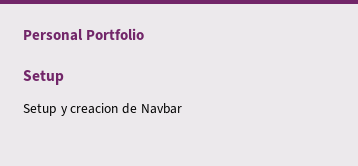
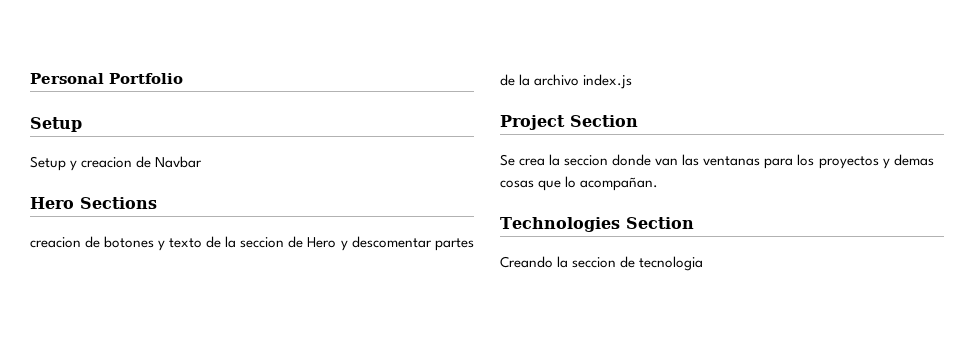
(182, 108) none -> [30,197,157,209] [30,236,474,251] [500,74,633,89] [500,115,638,130] [500,154,934,169] [500,176,659,191] [500,217,694,232] [500,256,704,271] // Hero Sections // creacion de botones y texto de la seccion de Hero y descomentar partes de la archivo index.js // Project Section // Se crea la seccion donde van las ventanas para los proyectos y demas cosas que lo acompañan. // Technologies Section // Creando la seccion de tecnologia

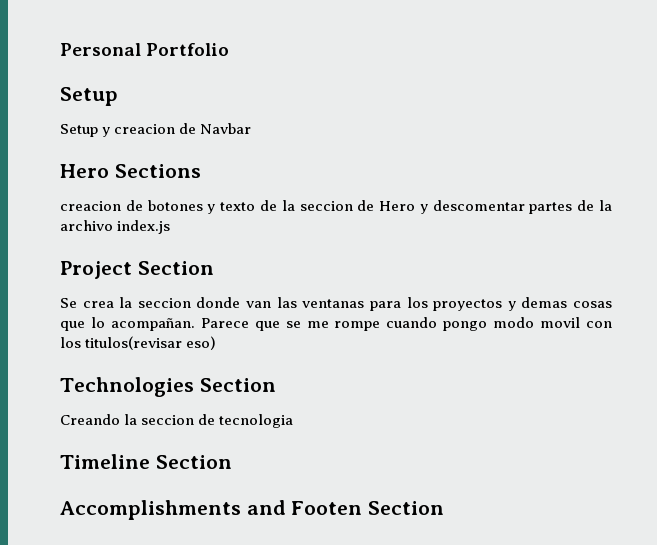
(659, 184) none -> [200,317,612,331] [60,336,217,350] Parece que se me rompe cuando pongo modo movil con los titulos(revisar eso)
(704, 263) none -> [60,454,232,469] [60,500,444,520] // Timeline Section // Accomplishments and Footen Section

